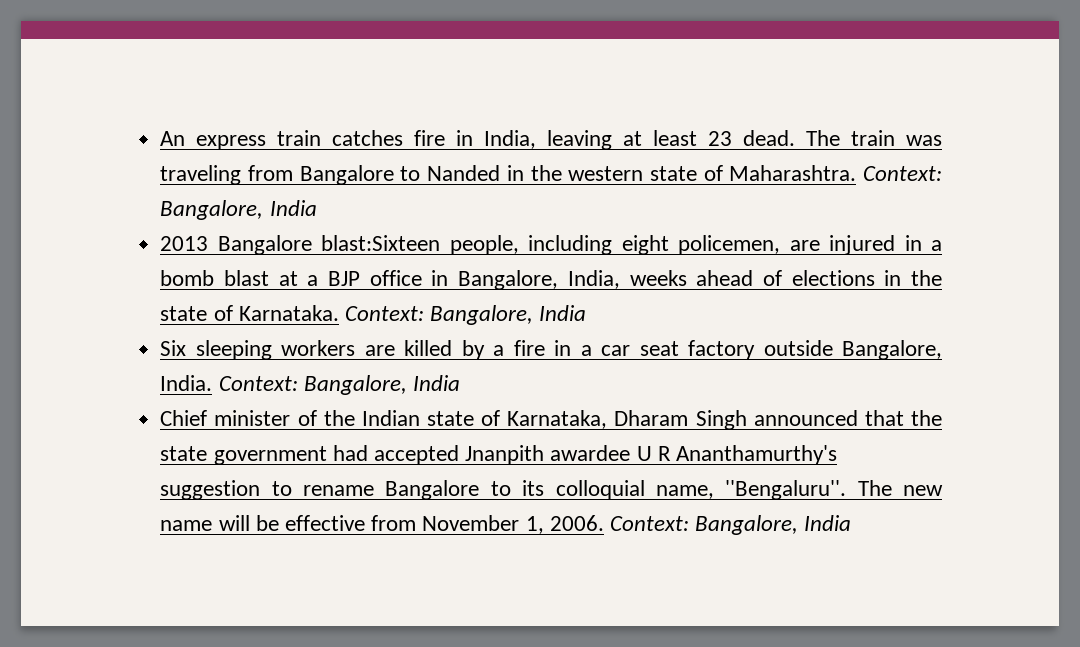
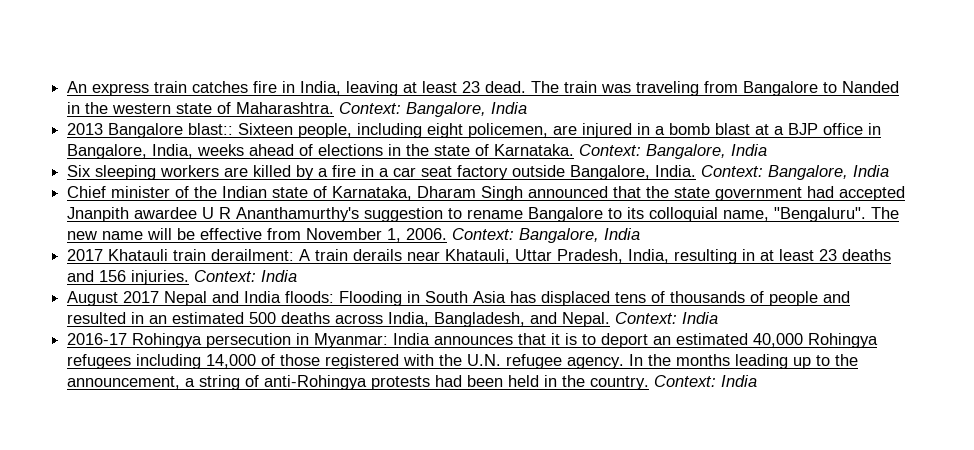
[321,235,441,251] blast:Sixteen -> [188,123,294,135] blast:: Sixteen
[725,480,847,500] ''Bengaluru''. -> [774,207,867,222] "Bengaluru".
(852, 523) none -> [67,249,892,264] [67,270,298,285] [67,291,851,306] [67,312,719,327] [67,333,879,348] [67,354,859,369] [67,375,758,390] // 2017 Khatauli train derailment: A train derails near Khatauli, Uttar Pradesh, India, resulting in at least 23 deaths and 156 injuries. Context: India // August 2017 Nepal and India floods: Flooding in South Asia has displaced tens of thousands of people and resulted in an estimated 500 deaths across India, Bangladesh, and Nepal. Context: India // 2016-17 Rohingya persecution in Myanmar: India announces that it is to deport an estimated 40,000 Rohingya refugees including 14,000 of those registered with the U.N. refugee agency. In the months leading up to the announcement, a string of anti-Rohingya protests had been held in the country. Context: India

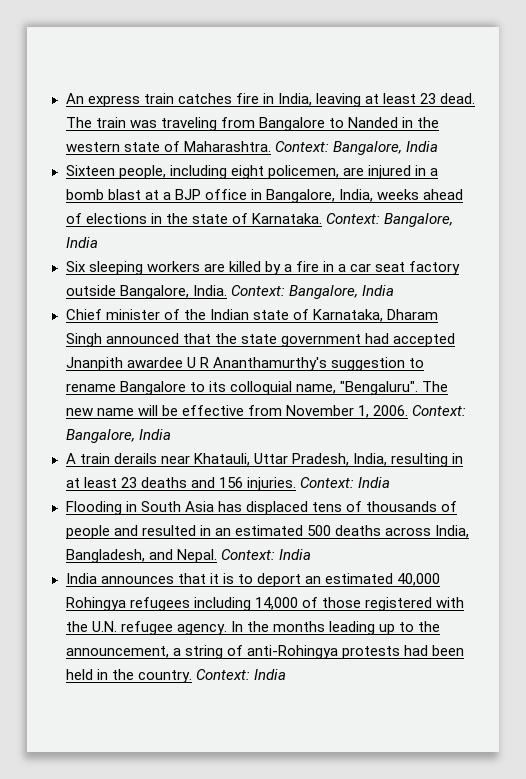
[67,123,234,138] 2013 Bangalore blast:: -> (438, 146) none
[67,249,295,261] 2017 Khatauli train derailment: -> (171, 434) none
[67,291,335,306] August 2017 Nepal and India floods: -> (390, 482) none
[67,333,389,348] 2016-17 Rohingya persecution in Myanmar: -> (311, 554) none

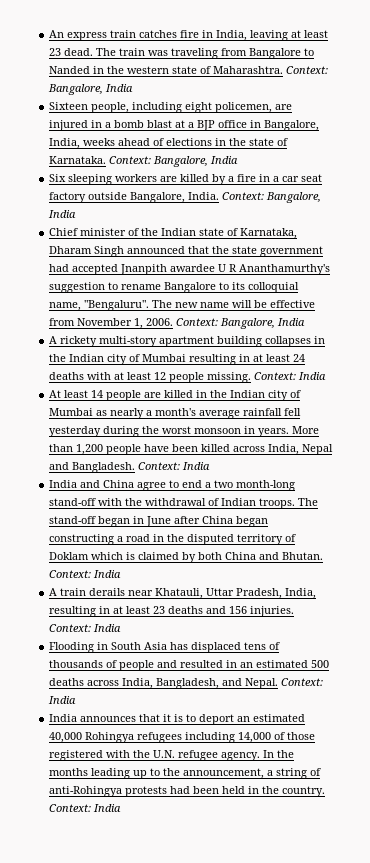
(171, 434) none -> [49,336,326,347] [49,354,306,365] [49,372,327,383] [49,390,302,401] [49,408,302,419] [49,426,320,437] [49,444,334,455] [49,462,211,473] [49,480,296,491] [49,498,319,509] [49,516,269,527] [49,534,297,545] [49,552,324,563] [49,570,122,578] // A rickety multi-story apartment building collapses in the Indian city of Mumbai resulting in at least 24 deaths with at least 12 people missing. Context: India // At least 14 people are killed in the Indian city of Mumbai as nearly a month's average rainfall fell yesterday during the worst monsoon in years. More than 1,200 people have been killed across India, Nepal and Bangladesh. Context: India // India and China agree to end a two month-long stand-off with the withdrawal of Indian troops. The stand-off began in June after China began constructing a road in the disputed territory of Doklam which is claimed by both China and Bhutan. Context: India

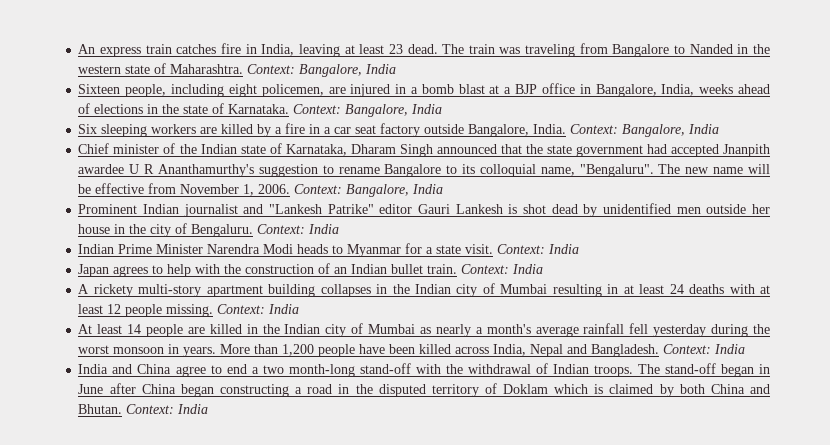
(306, 322) none -> [78,203,771,217] [78,223,340,237] [78,243,580,257] [78,263,544,277] // Prominent Indian journalist and "Lankesh Patrike" editor Gauri Lankesh is shot dead by unidentified men outside her house in the city of Bengaluru. Context: India // Indian Prime Minister Narendra Modi heads to Myanmar for a state visit. Context: India // Japan agrees to help with the construction of an Indian bullet train. Context: India
[49,588,317,599] [49,606,295,617] [49,624,122,632] [49,642,281,653] [49,660,330,671] [49,678,324,689] [48,696,77,704] [49,714,306,725] [49,732,316,743] [49,750,295,761] [49,768,322,779] [49,786,326,797] [49,804,122,812] // A train derails near Khatauli, Uttar Pradesh, India, resulting in at least 23 deaths and 156 injuries. Context: India // Flooding in South Asia has displaced tens of thousands of people and resulted in an estimated 500 deaths across India, Bangladesh, and Nepal. Context: India // India announces that it is to deport an estimated 40,000 Rohingya refugees including 14,000 of those registered with the U.N. refugee agency. In the months leading up to the announcement, a string of anti-Rohingya protests had been held in the country. Context: India -> (209, 409) none

